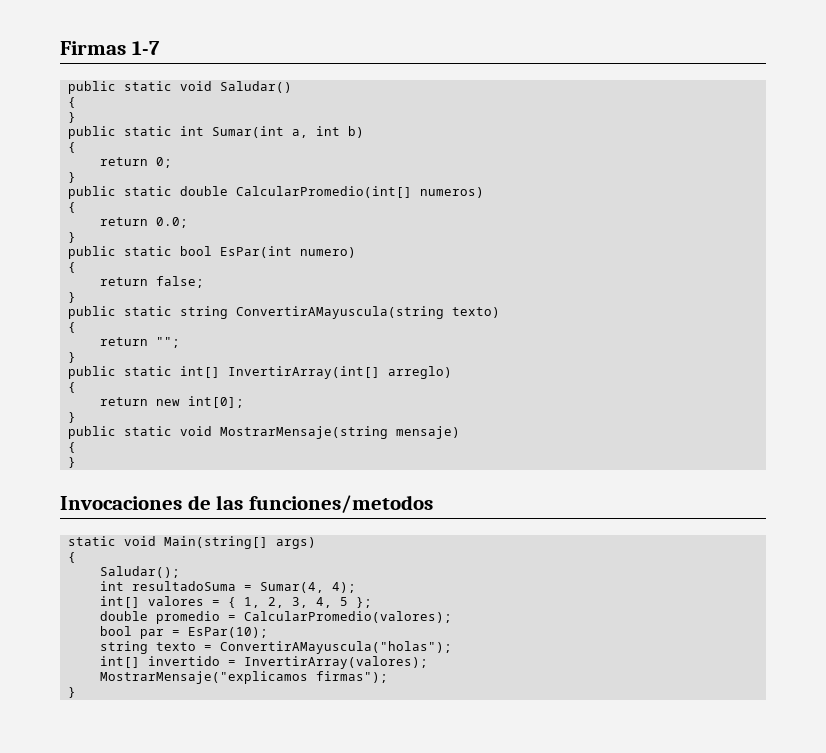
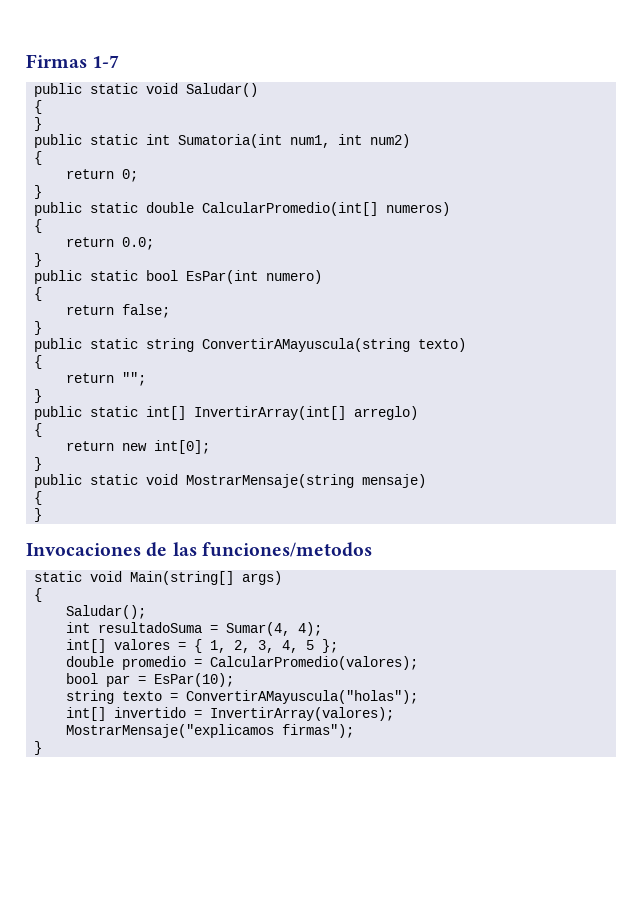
[212,126,365,138] Sumar(int a, int b) -> [178,134,411,148] Sumatoria(int num1, int num2)

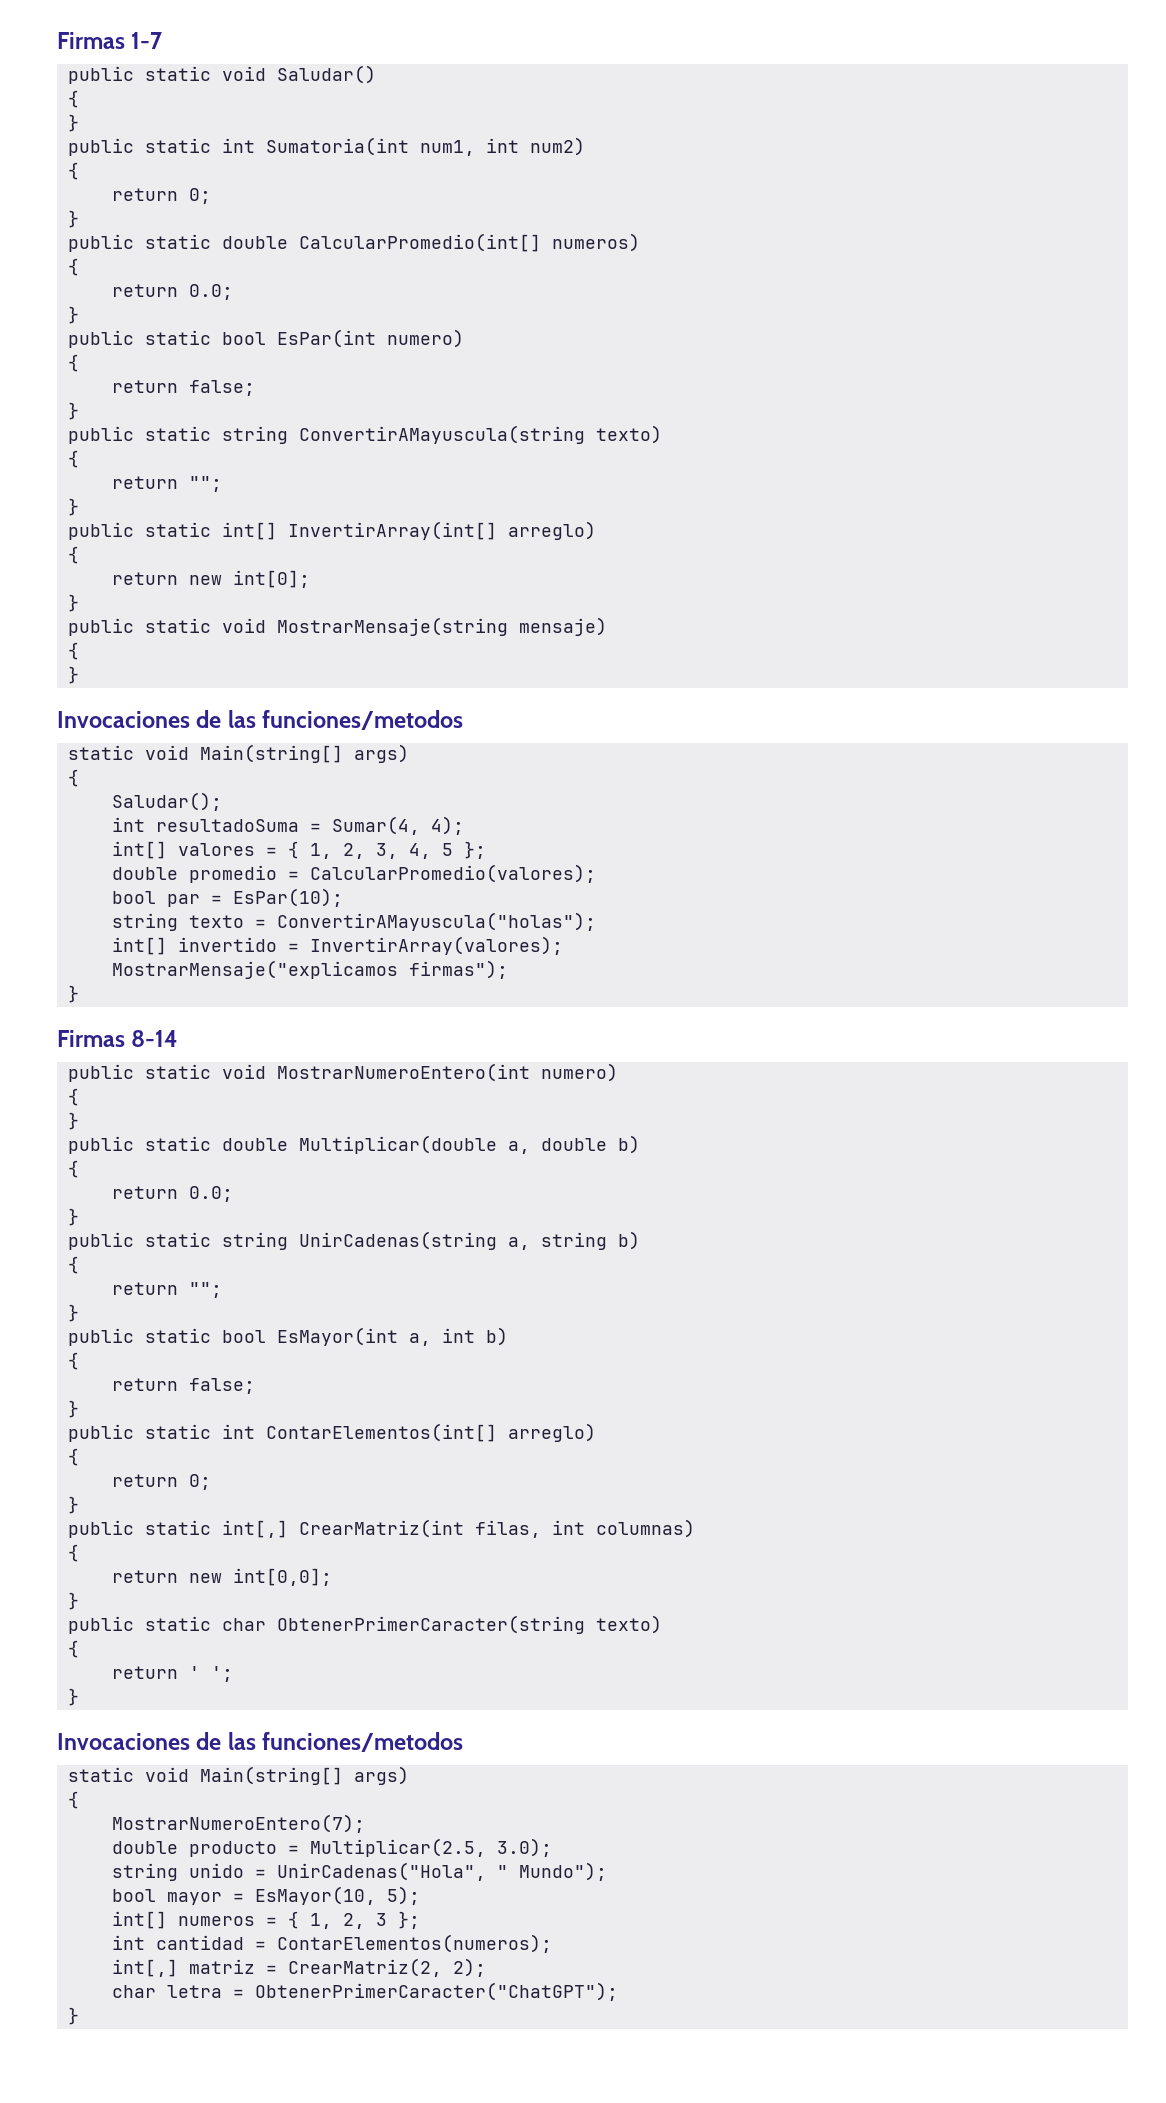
(43, 748) none -> [57,1030,179,1047] [68,1063,619,1082] [68,1088,80,1106] [68,1112,80,1130] [68,1135,641,1154] [68,1160,80,1178] [112,1186,234,1202] [68,1208,80,1226] [68,1231,641,1250] [68,1256,80,1274] [112,1282,223,1298] [68,1304,80,1322] [68,1327,509,1346] [68,1352,80,1370] [112,1378,256,1394] [68,1400,80,1418] [68,1423,597,1442] [68,1448,80,1466] [112,1474,212,1490] [68,1496,80,1514] [68,1519,696,1538] [68,1544,80,1562] [112,1568,333,1586] [68,1592,80,1610] [68,1615,663,1634] [68,1640,80,1658] [112,1666,234,1682] [68,1688,80,1706] [57,1732,464,1752] [68,1766,410,1785] [68,1791,80,1809] [112,1814,366,1833] [112,1838,553,1857] [112,1862,608,1881] [112,1886,421,1905] [112,1911,421,1929] [112,1934,553,1953] [112,1958,487,1977] [112,1982,619,2001] [68,2007,80,2025] // Firmas 8-14 // public static void MostrarNumeroEntero(int numero) // { // } // public static double Multiplicar(double a, double b) // { // return 0.0; // } // public static string UnirCadenas(string a, string b) // { // return ""; // } // public static bool EsMayor(int a, int b) // { // return false; // } // public static int ContarElementos(int[] arreglo) // { // return 0; // } // public static int[,] CrearMatriz(int filas, int columnas) // { // return new int[0,0]; // } // public static char ObtenerPrimerCaracter(string texto) // { // return ' '; // } // Invocaciones de las funciones/metodos // static void Main(string[] args) // { // MostrarNumeroEntero(7); // double producto = Multiplicar(2.5, 3.0); // string unido = UnirCadenas("Hola", " Mundo"); // bool mayor = EsMayor(10, 5); // int[] numeros = { 1, 2, 3 }; // int cantidad = ContarElementos(numeros); // int[,] matriz = CrearMatriz(2, 2); // char letra = ObtenerPrimerCaracter("ChatGPT"); // }

